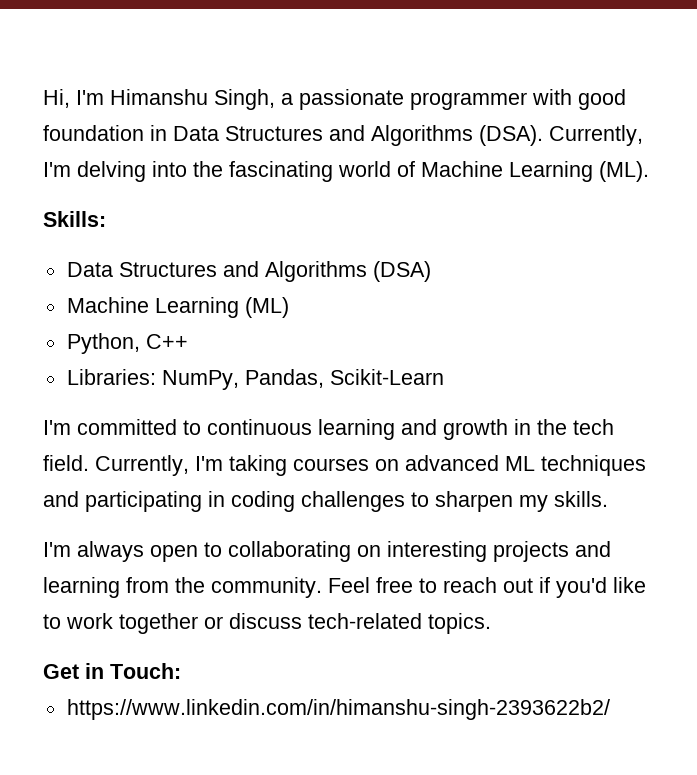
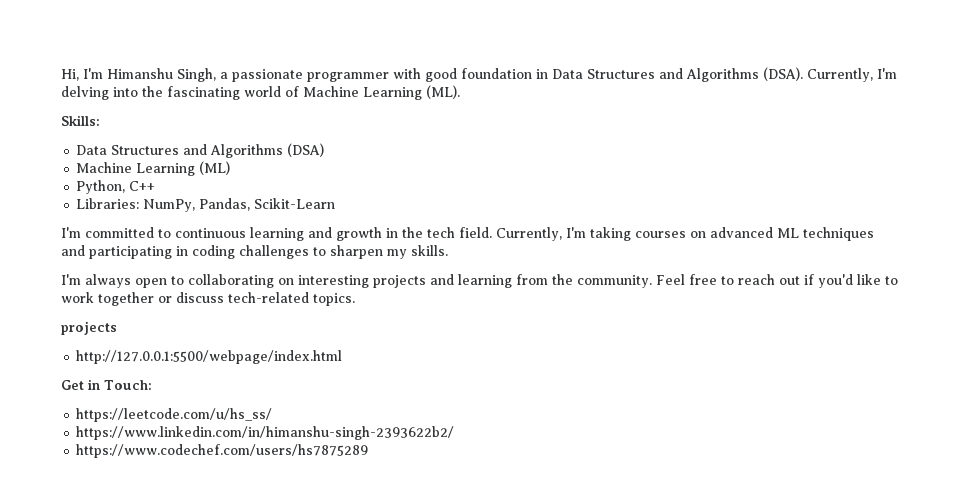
(491, 623) none -> [61,321,117,335] [76,350,343,364] // projects // http://127.0.0.1:5500/webpage/index.html
(181, 671) none -> [76,408,273,422] // https://leetcode.com/u/hs_ss/
(610, 709) none -> [76,444,369,458] // https://www.codechef.com/users/hs7875289

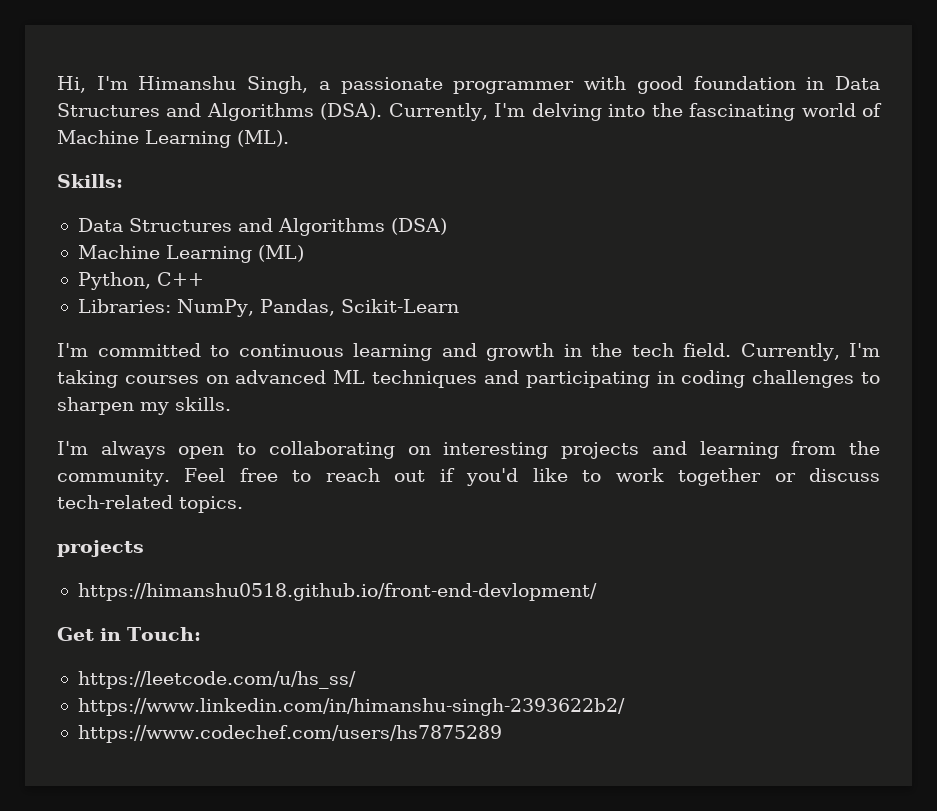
[76,350,343,364] http://127.0.0.1:5500/webpage/index.html -> [77,583,597,601] https://himanshu0518.github.io/front-end-devlopment/

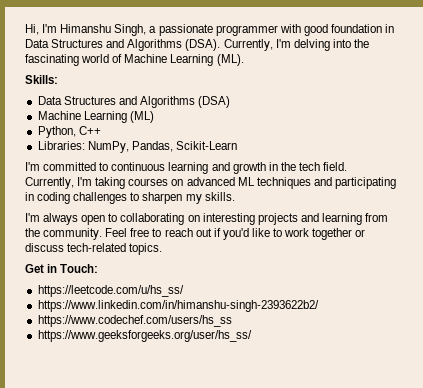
[57,540,144,557] [77,583,597,601] // projects // https://himanshu0518.github.io/front-end-devlopment/ -> (163, 249) none
[77,725,502,743] https://www.codechef.com/users/hs7875289 -> [37,315,232,327] [37,330,252,342] https://www.codechef.com/users/hs_ss // https://www.geeksforgeeks.org/user/hs_ss/

